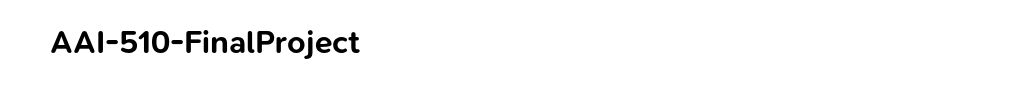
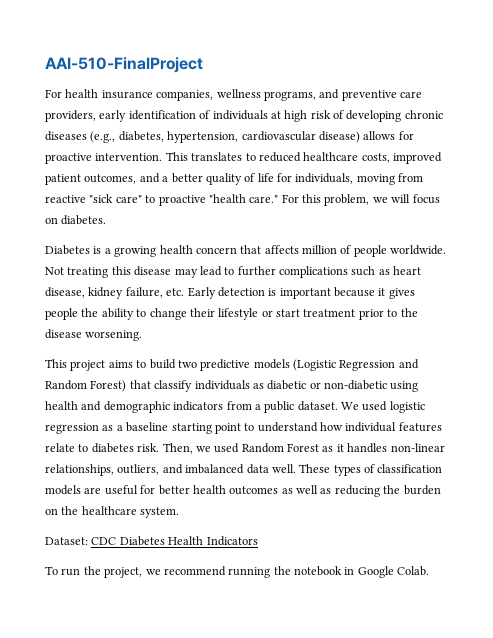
(360, 45) none -> [45,89,422,101] [45,110,443,122] [45,131,414,143] [45,152,442,164] [45,173,424,185] [45,194,440,206] [45,215,107,225] [45,245,447,257] [45,266,422,278] [45,287,415,299] [45,308,418,320] [45,329,143,341] [45,359,419,371] [45,380,419,392] [45,401,425,413] [45,422,442,434] [45,443,445,454] [45,464,443,476] [45,485,441,497] [45,506,180,518] [45,536,258,546] [45,566,430,578] // For health insurance companies, wellness programs, and preventive care providers, early identification of individuals at high risk of developing chronic diseases (e.g., diabetes, hypertension, cardiovascular disease) allows for proactive intervention. This translates to reduced healthcare costs, improved patient outcomes, and a better quality of life for individuals, moving from reactive "sick care" to proactive "health care." For this problem, we will focus on diabetes. // Diabetes is a growing health concern that affects million of people worldwide. Not treating this disease may lead to further complications such as heart disease, kidney failure, etc. Early detection is important because it gives people the ability to change their lifestyle or start treatment prior to the disease worsening. // This project aims to build two predictive models (Logistic Regression and Random Forest) that classify individuals as diabetic or non-diabetic using health and demographic indicators from a public dataset. We used logistic regression as a baseline starting point to understand how individual features relate to diabetes risk. Then, we used Random Forest as it handles non-linear relationships, outliers, and imbalanced data well. These types of classification models are useful for better health outcomes as well as reducing the burden on the healthcare system. // Dataset: CDC Diabetes Health Indicators // To run the project, we recommend running the notebook in Google Colab.

